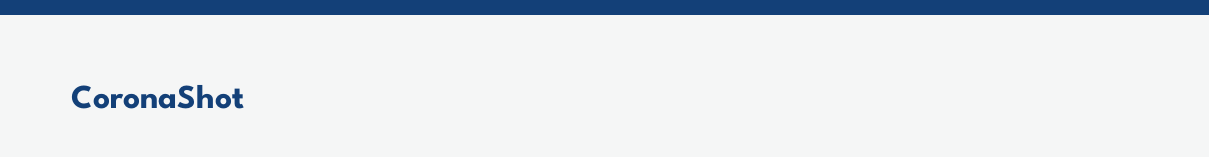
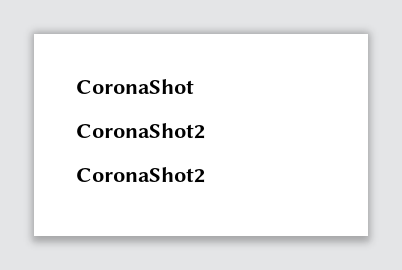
(244, 96) none -> [76,123,205,139] [76,167,205,183] // CoronaShot2 // CoronaShot2

